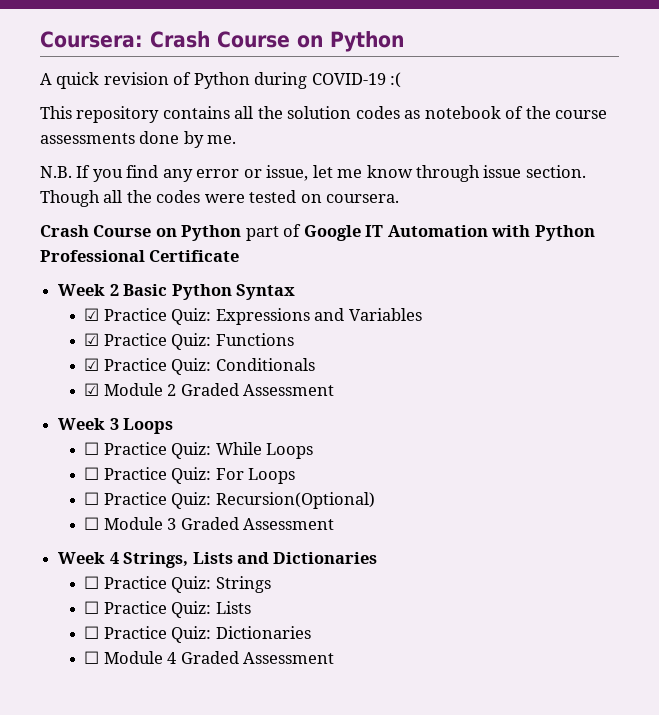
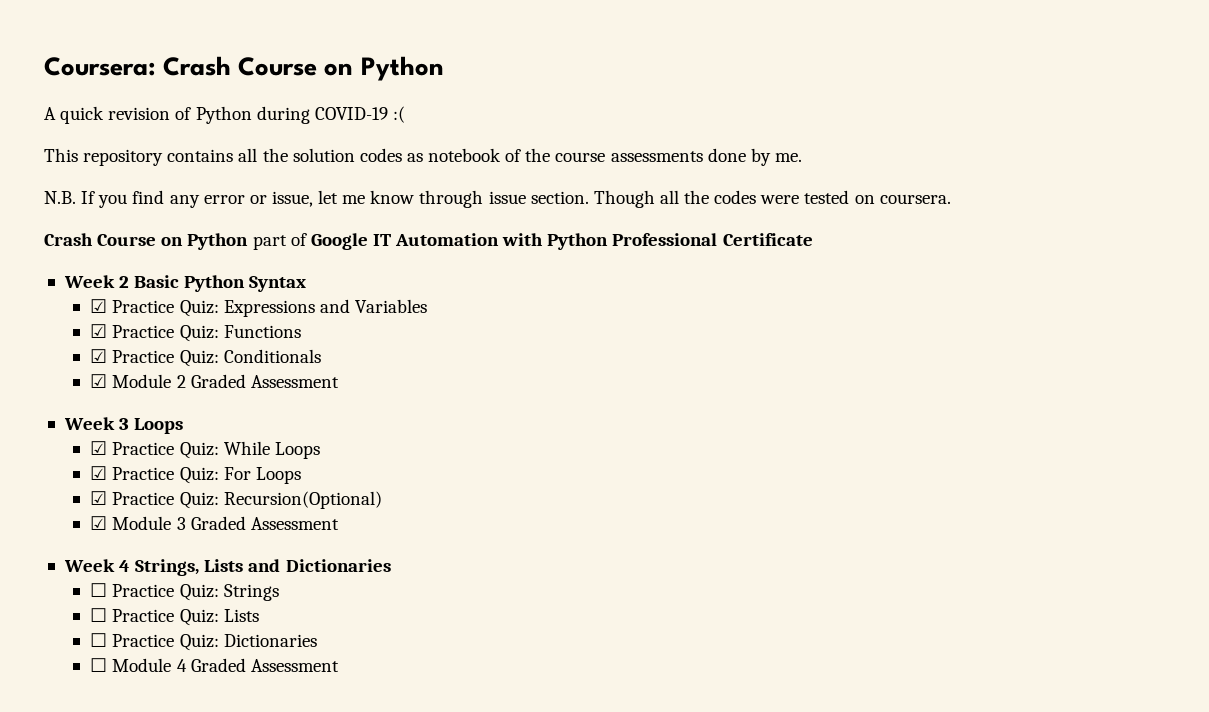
[84,442,100,455] ☐ -> [90,441,108,455] ☑
[84,467,100,480] ☐ -> [90,466,108,480] ☑
[84,492,100,505] ☐ -> [90,491,108,505] ☑
[84,517,100,530] ☐ -> [90,516,108,530] ☑

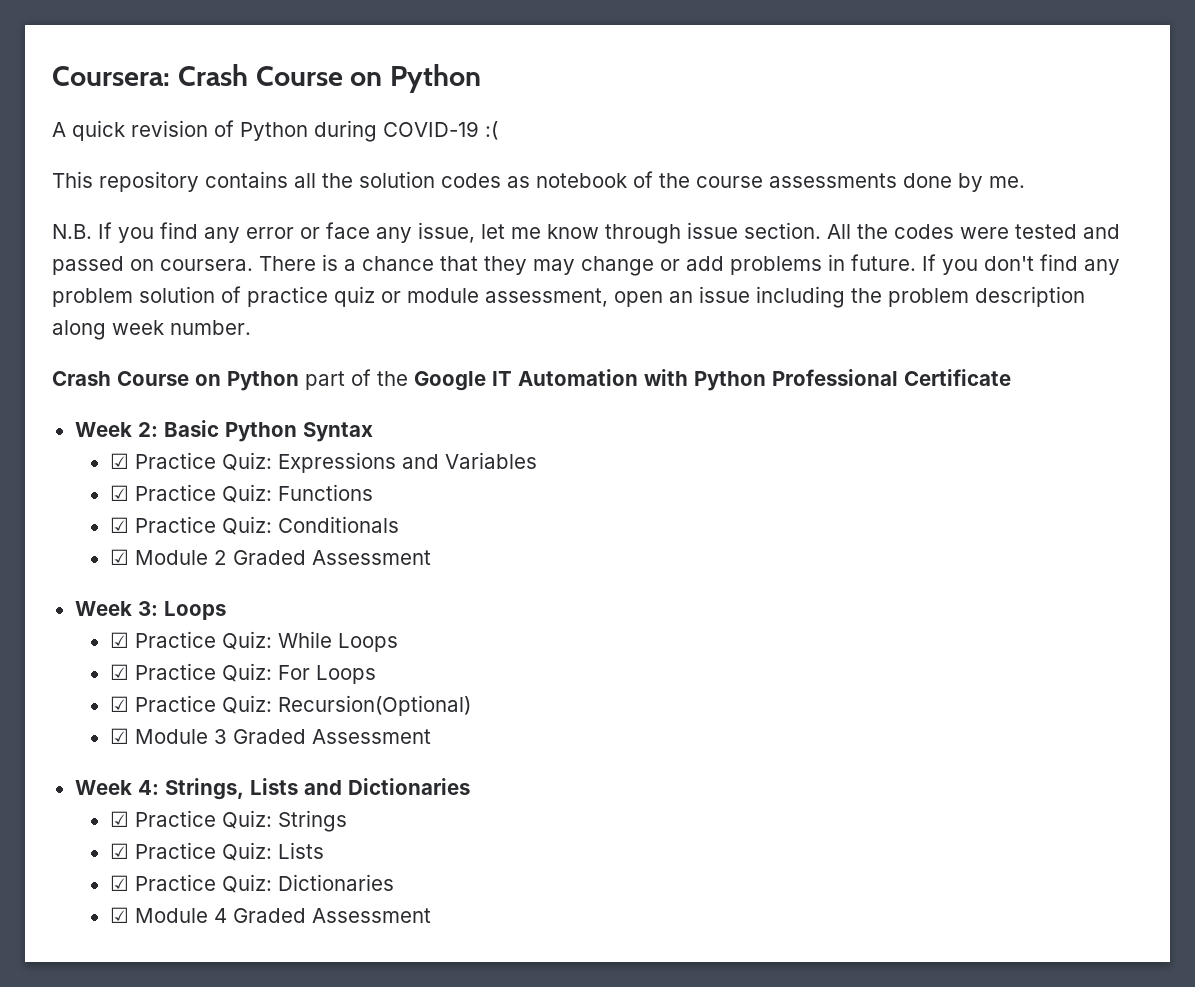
(267, 199) none -> [326,222,412,243] face any
[593,190,679,208] Though all -> [827,224,851,239] All
(850, 197) none -> [1083,224,1120,239] [52,256,124,275] and passed
(951, 199) none -> [259,254,1120,276] [52,286,1085,308] [52,320,251,340] There is a chance that they may change or add problems in future. If you don't find any problem solution of practice quiz or module assessment, open an issue including the problem description along week number.
(307, 239) none -> [377,371,408,386] the
[119,276,130,288] 2 -> [137,422,158,437] 2:
[119,418,130,430] 3 -> [137,601,158,616] 3:
[119,560,131,572] 4 -> [137,780,159,795] 4:
[90,583,108,597] ☐ -> [109,811,129,827] ☑
[90,608,108,622] ☐ -> [109,843,129,859] ☑
[90,633,108,647] ☐ -> [109,875,129,891] ☑
[90,658,108,672] ☐ -> [109,907,129,923] ☑

